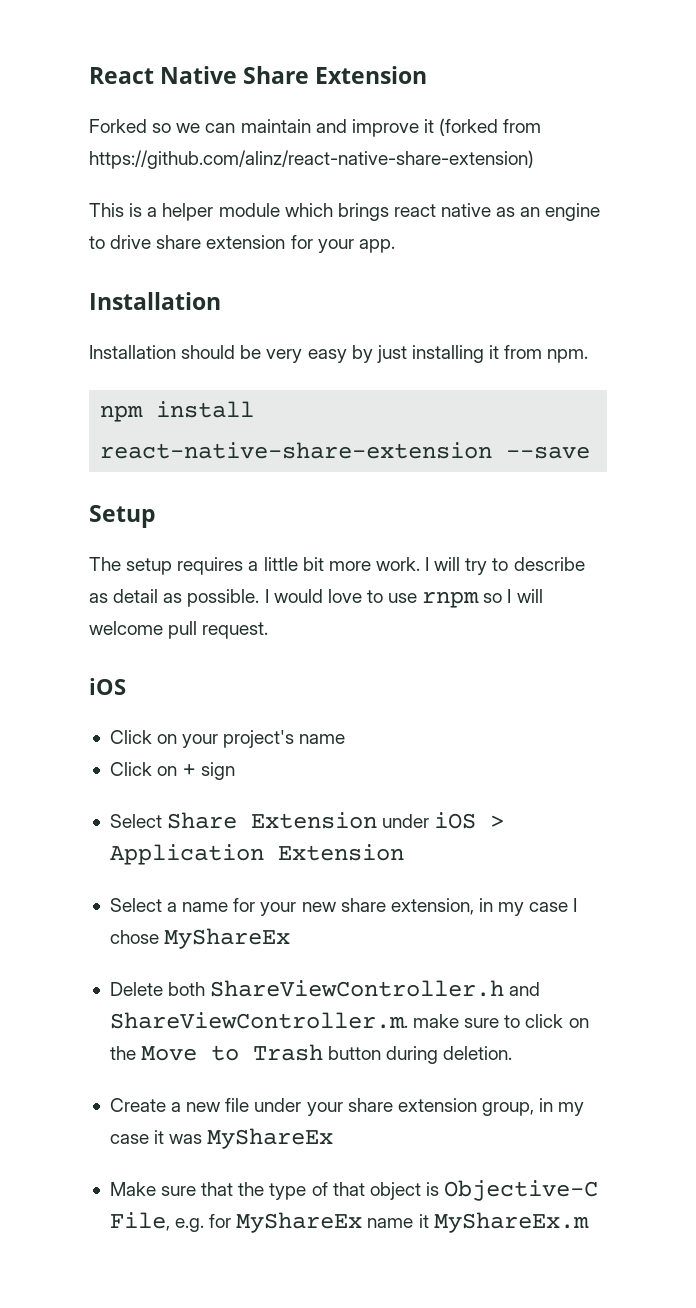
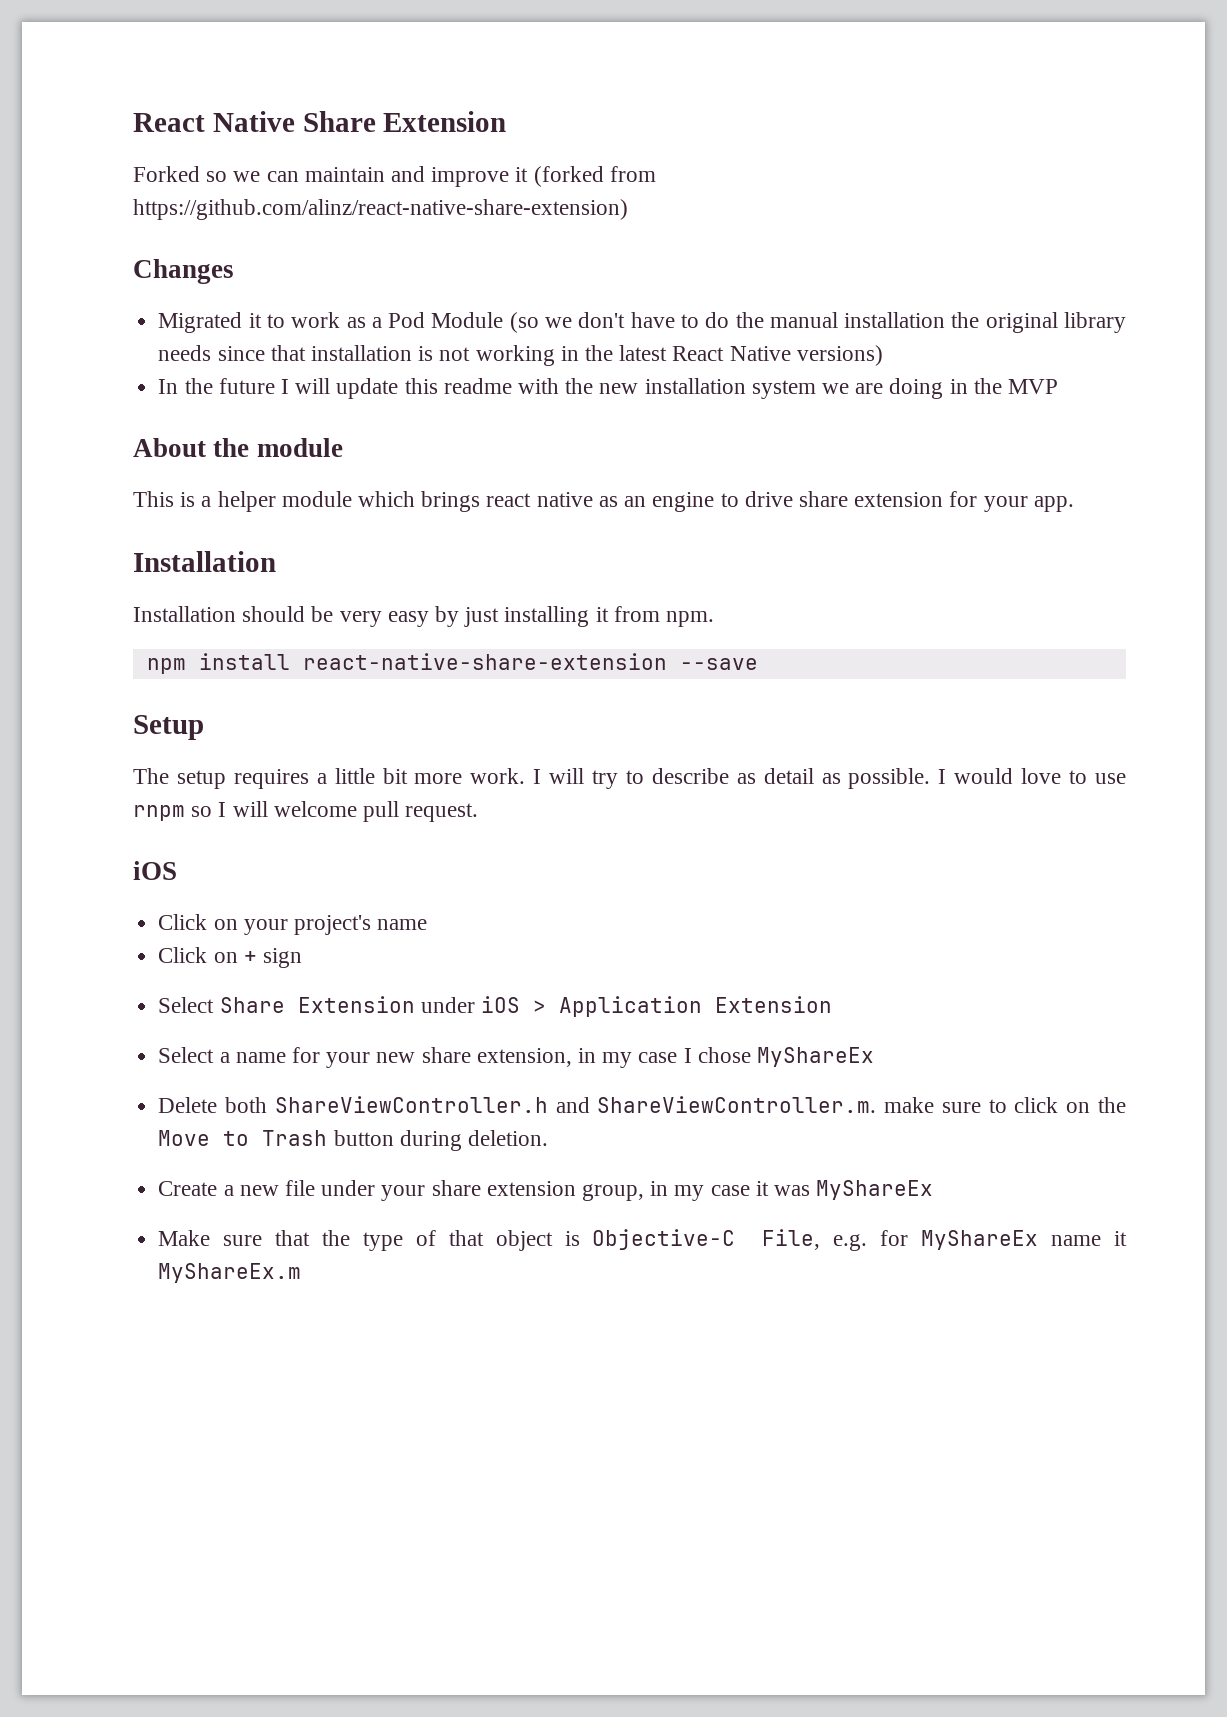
(534, 159) none -> [133,259,234,284] [158,312,1126,333] [158,345,883,366] [158,378,1059,399] [133,438,343,457] // Changes // Migrated it to work as a Pod Module (so we don't have to do the manual installation the original library needs since that installation is not working in the latest React Native versions) // In the future I will update this readme with the new installation system we are doing in the MVP // About the module

